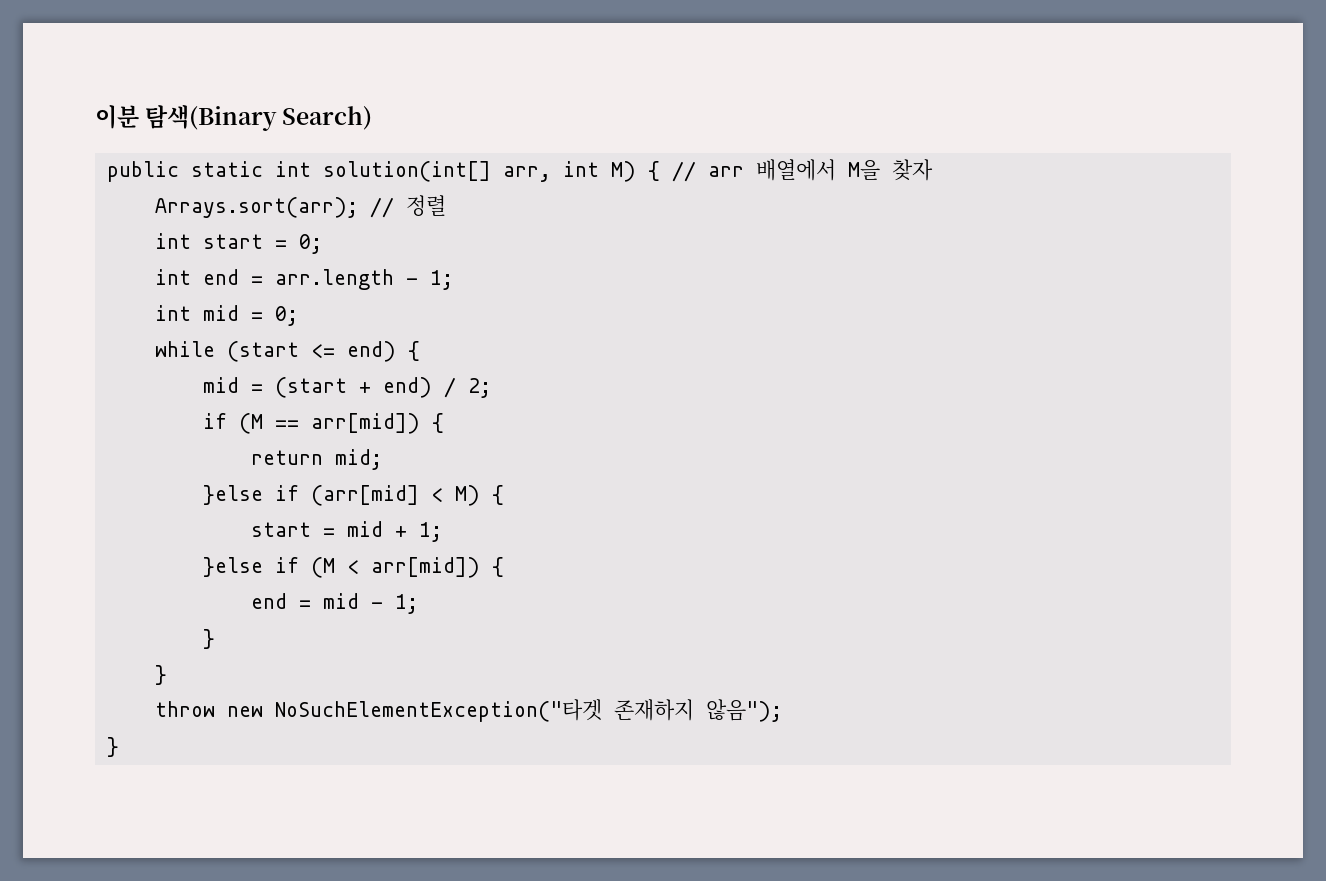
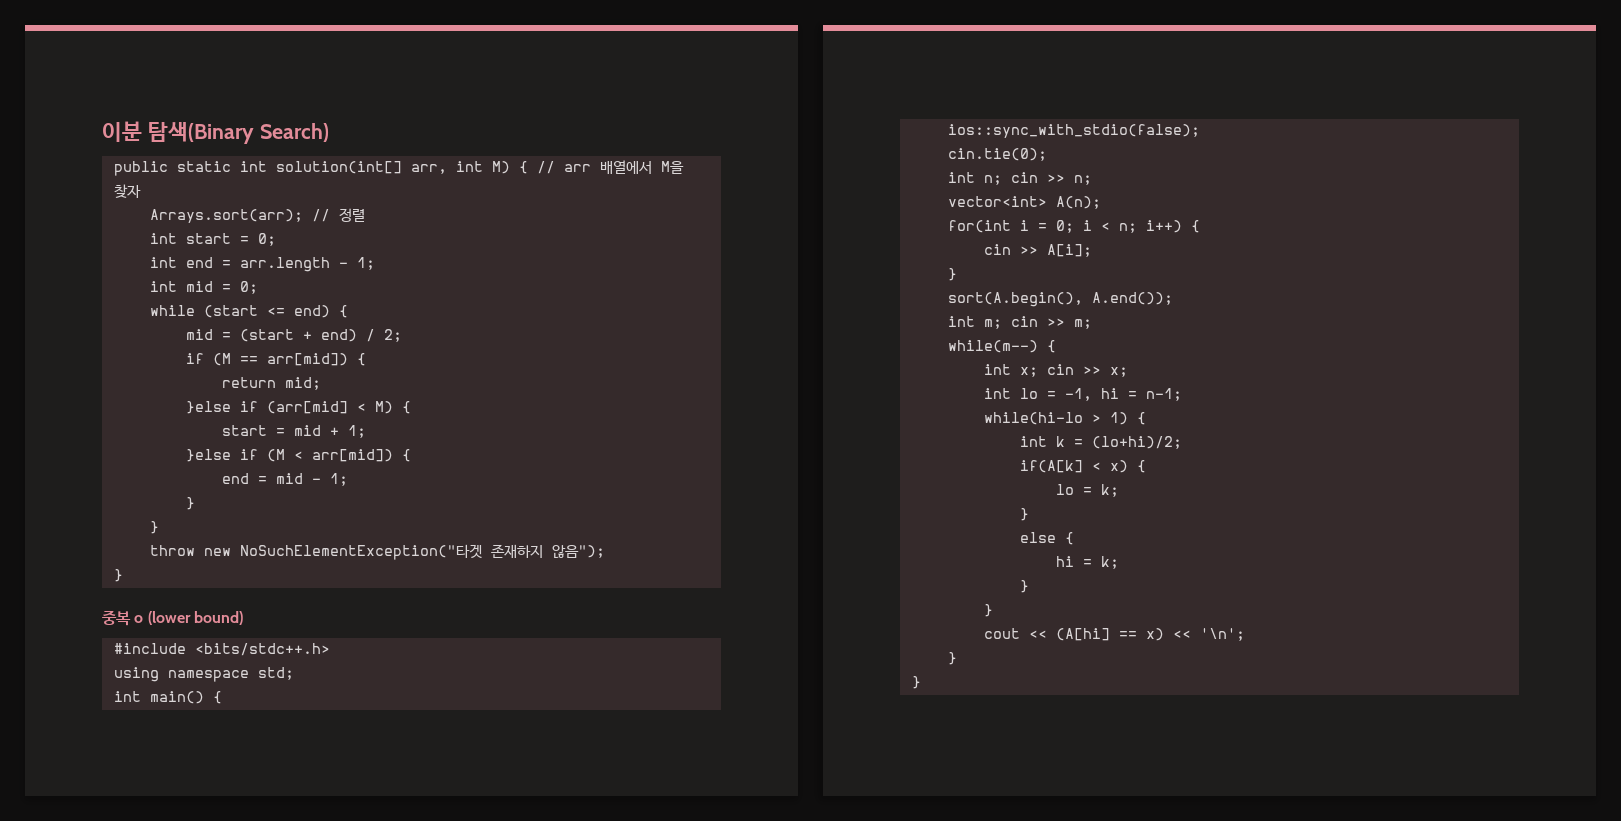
(119, 747) none -> [102,610,243,626] [113,643,330,656] [113,667,294,682] [113,691,222,704] [947,124,1200,138] [947,148,1047,161] [947,172,1092,185] [947,196,1101,209] [947,220,1200,233] [983,244,1092,257] [947,268,957,281] [947,292,1173,307] [947,316,1092,329] [947,340,1056,353] [983,364,1128,377] [983,388,1182,401] [983,412,1146,425] [1019,436,1182,449] [1019,460,1146,473] [1055,484,1119,497] [1019,508,1029,521] [1019,532,1074,545] [1055,556,1119,569] [1019,580,1029,593] [983,604,993,617] [983,628,1245,641] [947,652,957,665] [911,676,921,689] // 중복 o (lower bound) // #include <bits/stdc++.h> // using namespace std; // int main() { // ios::sync_with_stdio(false); // cin.tie(0); // int n; cin >> n; // vector<int> A(n); // for(int i = 0; i < n; i++) { // cin >> A[i]; // } // sort(A.begin(), A.end()); // int m; cin >> m; // while(m--) { // int x; cin >> x; // int lo = -1, hi = n-1; // while(hi-lo > 1) { // int k = (lo+hi)/2; // if(A[k] < x) { // lo = k; // } // else { // hi = k; // } // } // cout << (A[hi] == x) << '\n'; // } // }

